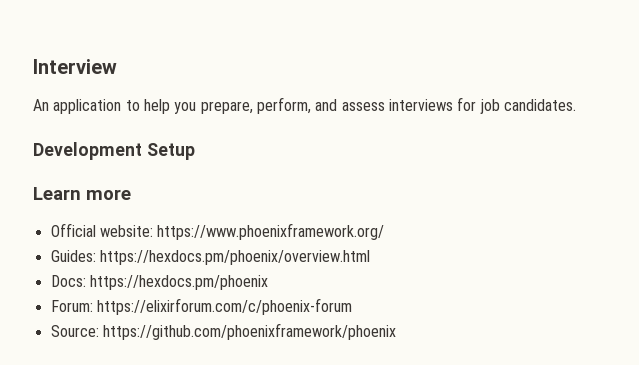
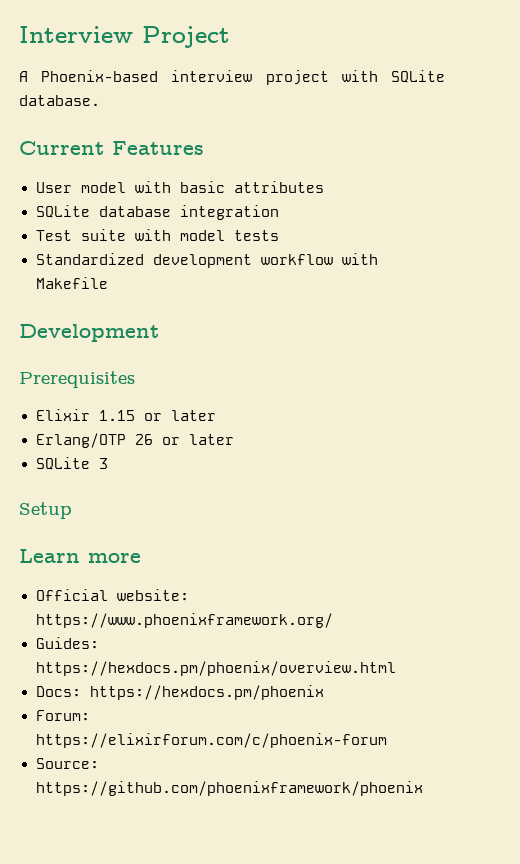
[33,97,576,114] [33,142,142,160] // An application to help you prepare, perform, and assess interviews for job candidates. // Development -> [142,26,230,48] [19,70,445,85] [19,95,100,106] [19,141,204,155] [35,181,324,193] [35,205,279,220] [35,229,279,241] [35,253,378,268] [35,277,108,289] [19,324,159,342] [19,371,135,388] [35,409,216,421] [35,433,234,448] [35,457,108,470] Project // A Phoenix-based interview project with SQLite database. // Current Features // User model with basic attributes // SQLite database integration // Test suite with model tests // Standardized development workflow with Makefile // Development // Prerequisites // Elixir 1.15 or later // Erlang/OTP 26 or later // SQLite 3 //

